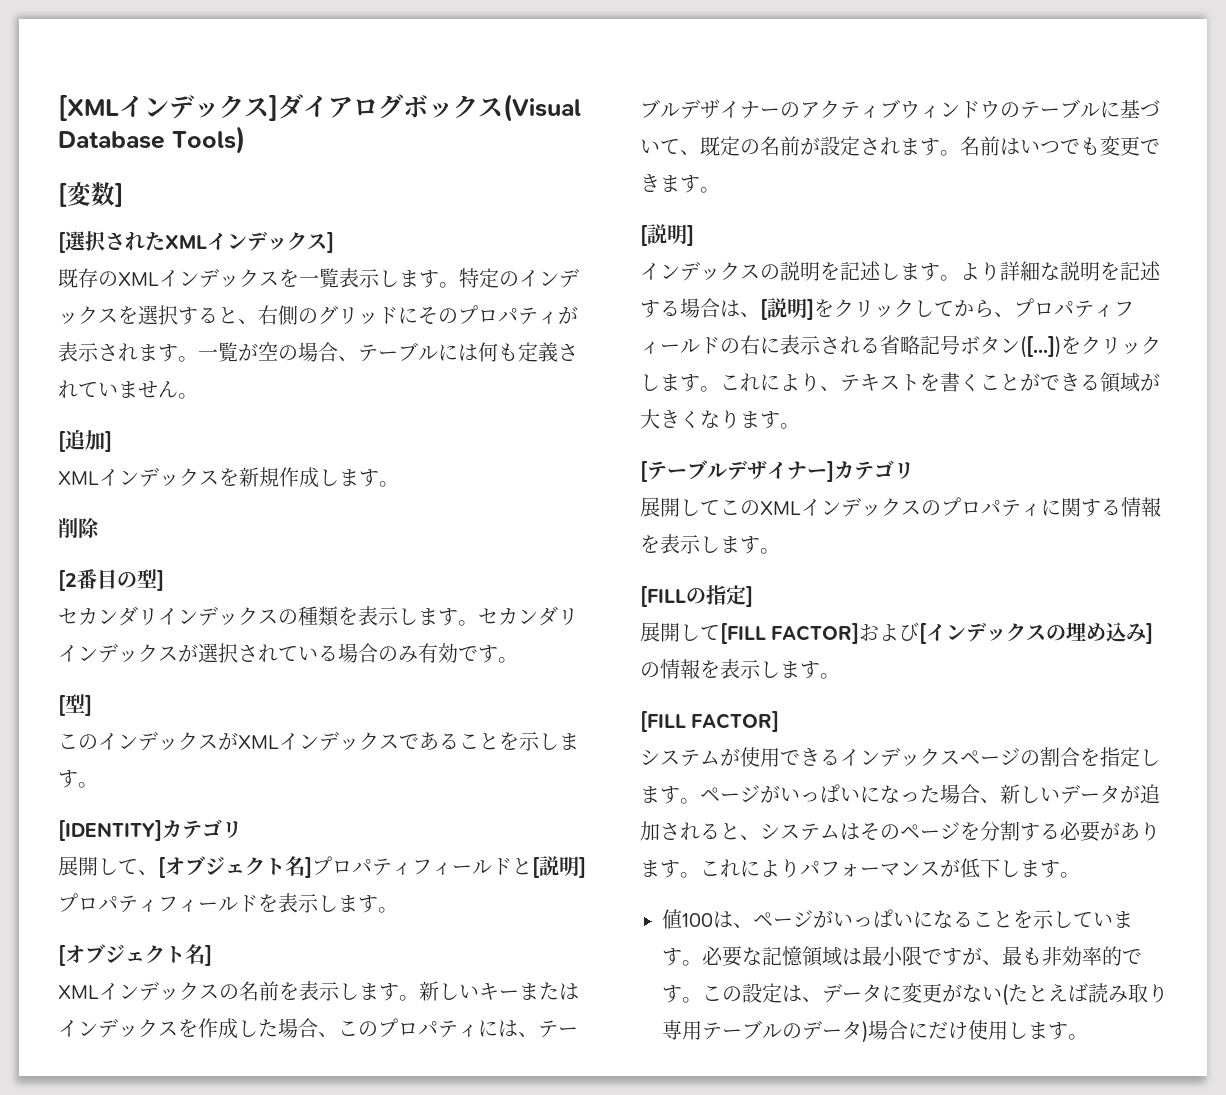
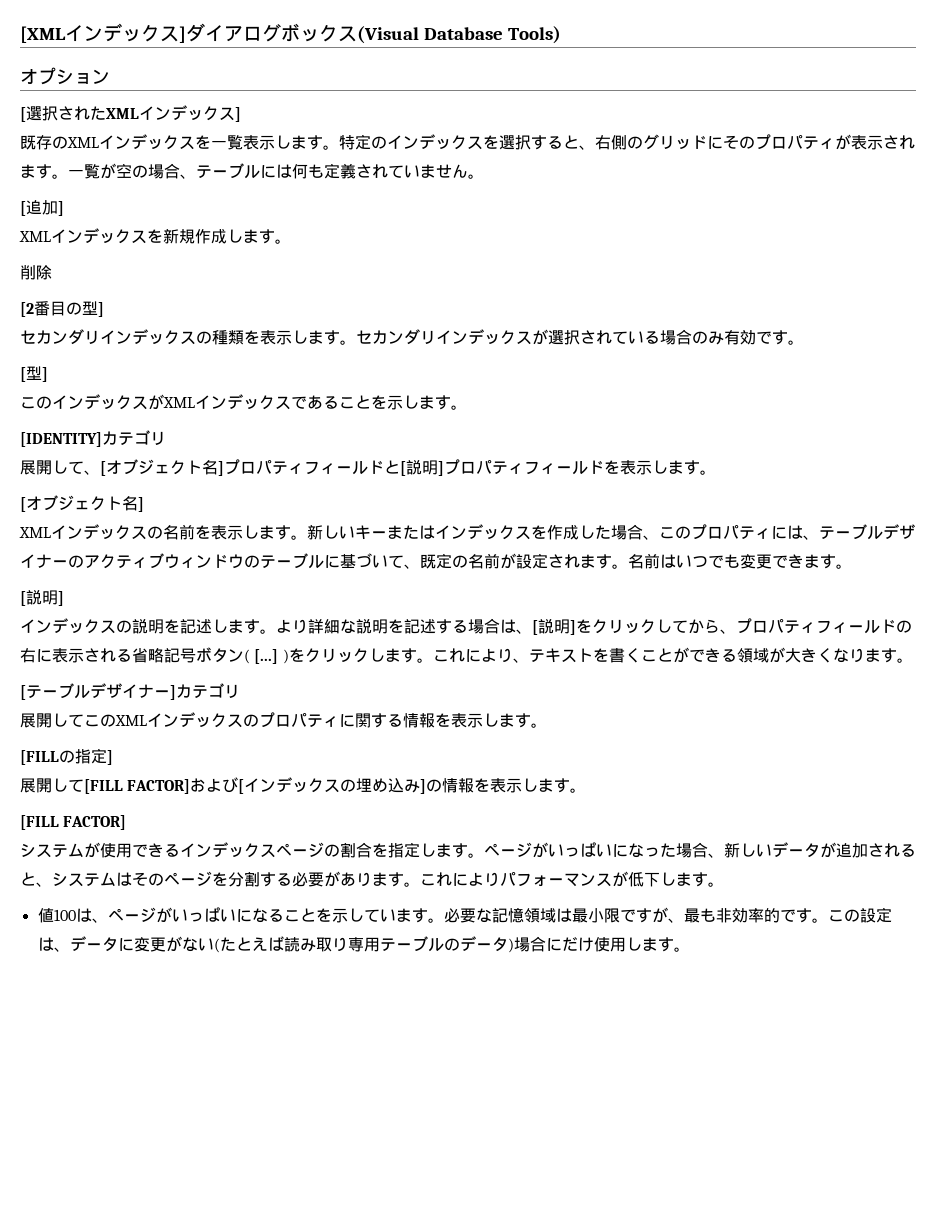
[58,182,123,207] [変数] -> [20,67,110,85] オプション
[1020,335,1061,358] ([...]) -> [244,649,289,664] ( [...] )

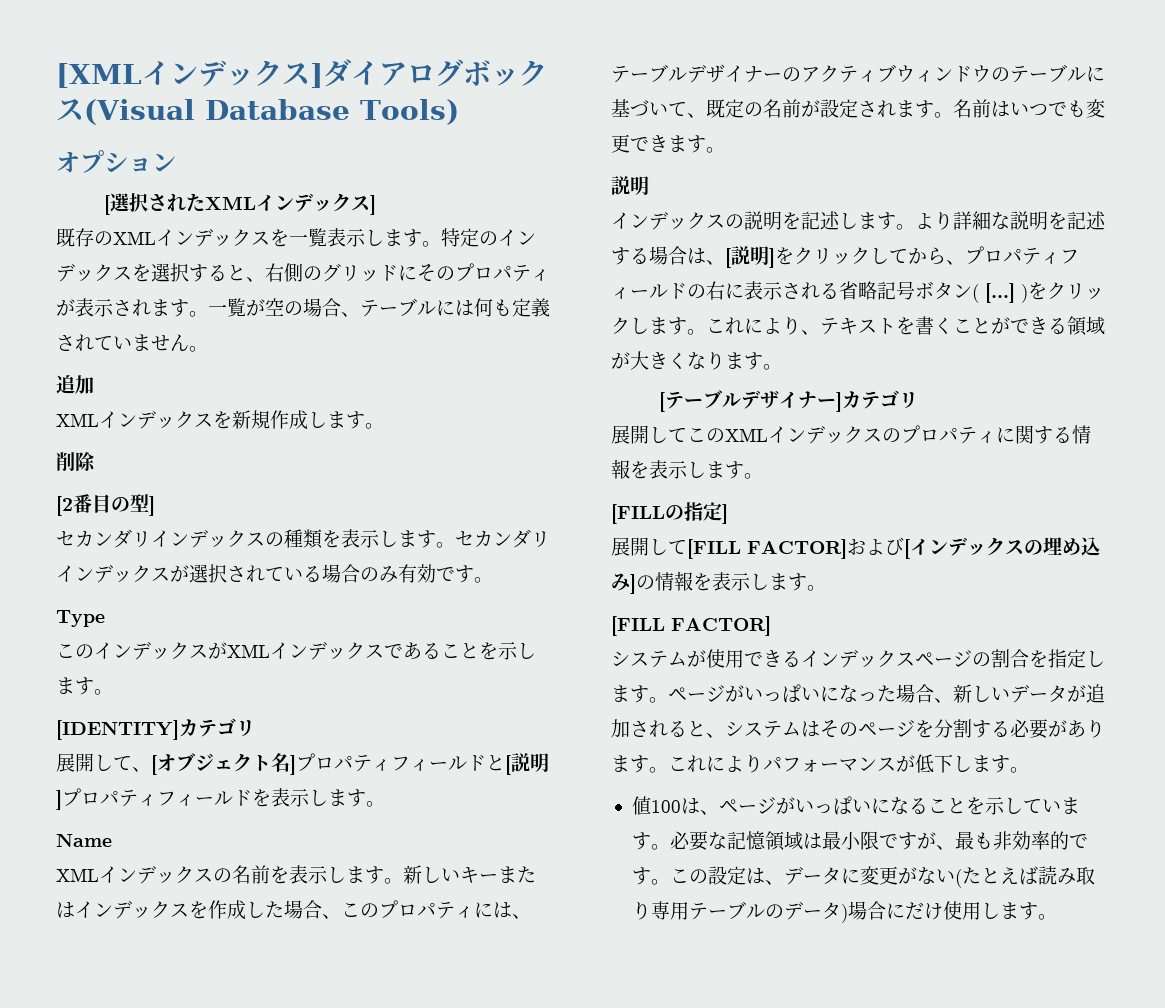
[20,200,64,216] [追加] -> [56,375,94,394] 追加
[20,366,48,382] [型] -> [56,610,105,627] Type
[20,495,144,512] [オブジェクト名] -> [56,834,112,847] Name
[20,590,64,606] [説明] -> [611,176,649,195] 説明

